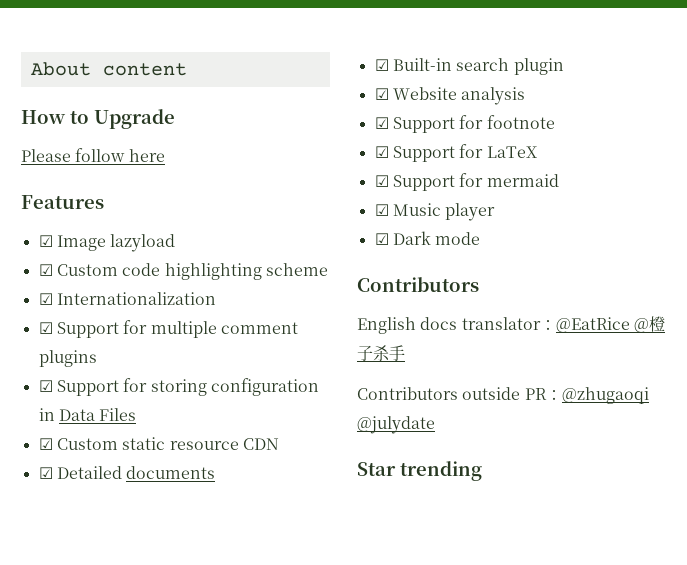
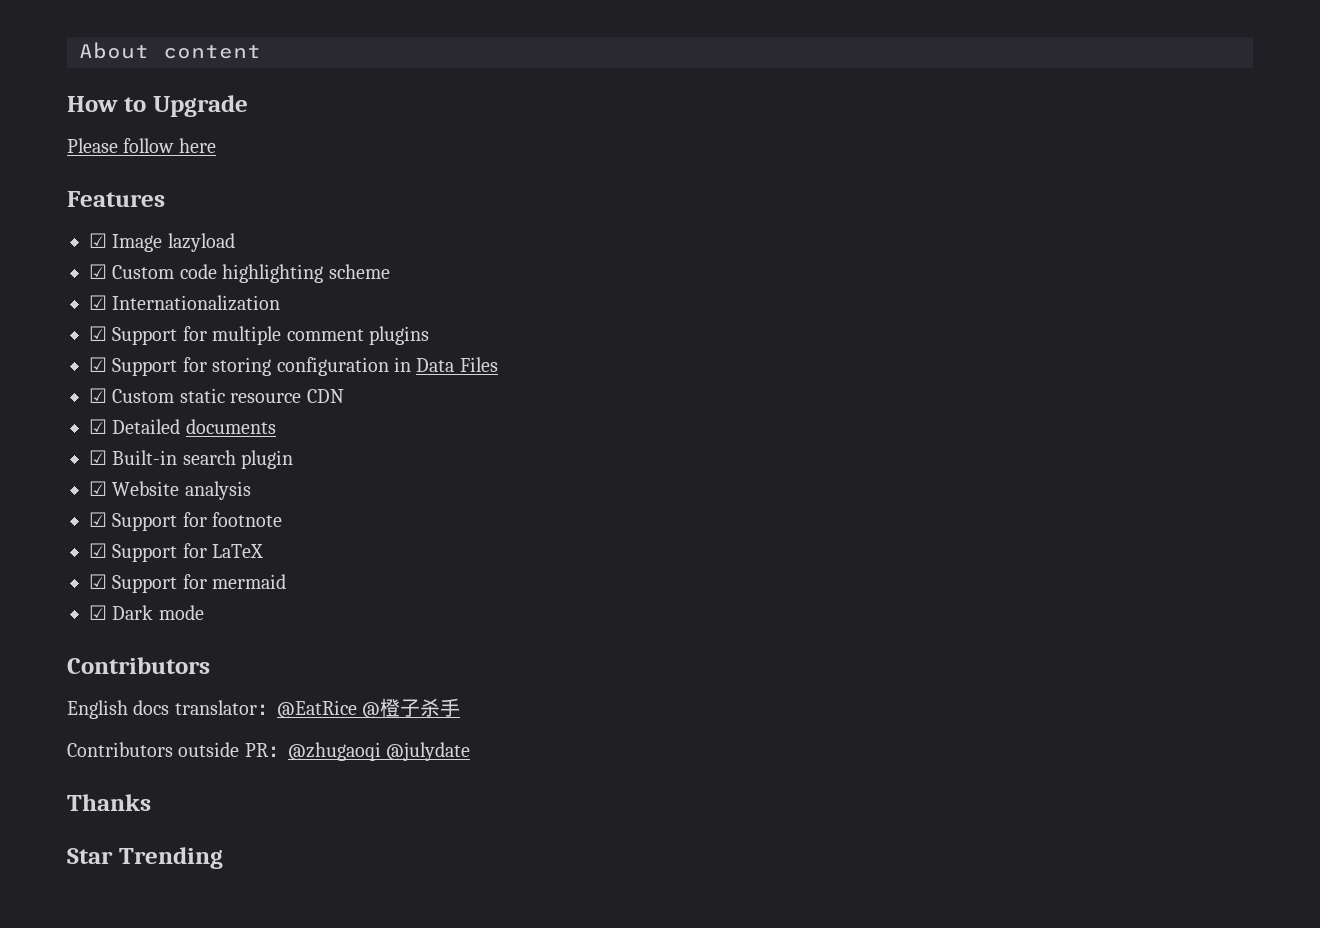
[374,203,496,221] // ☑ Music player -> (287, 581) none
(435, 425) none -> [67,794,151,811] // Thanks
[400,461,482,481] trending -> [118,847,223,869] Trending

